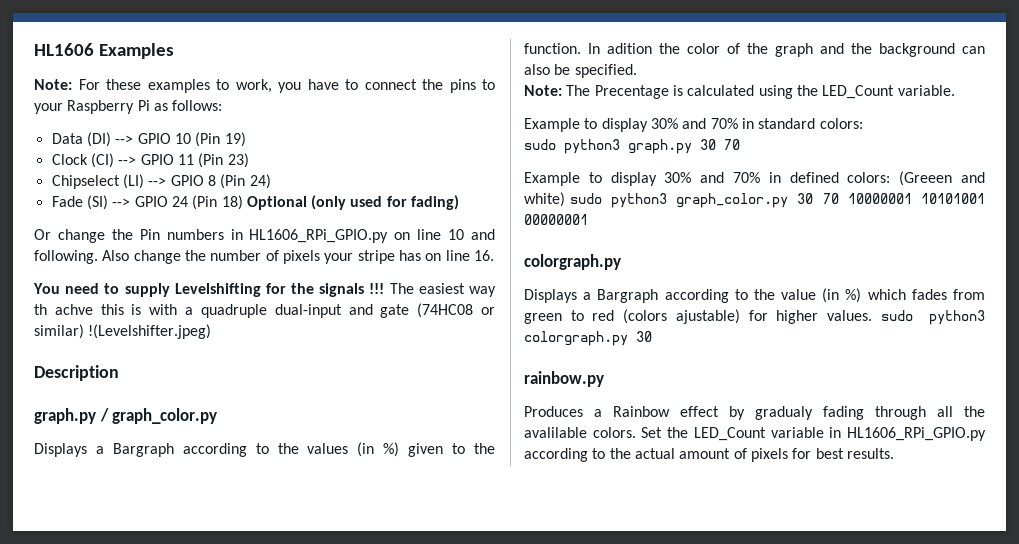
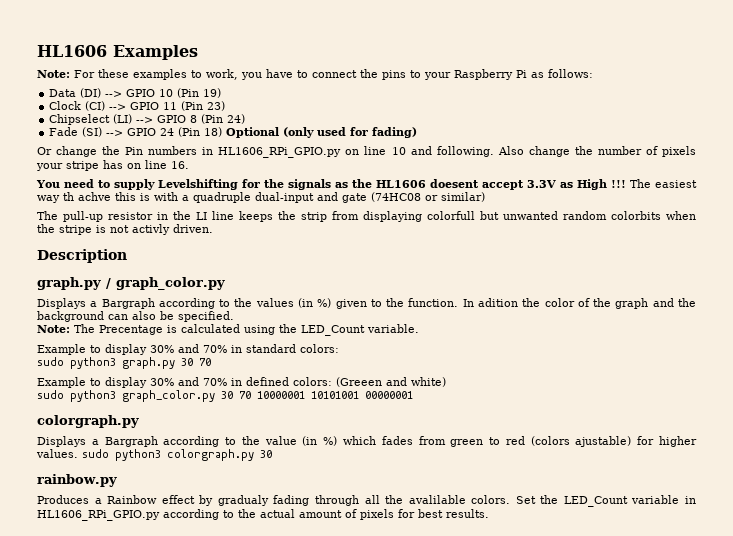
(365, 290) none -> [335,179,607,190] as the HL1606 doesent accept 3.3V as High
[88,324,212,339] !(Levelshifter.jpeg) -> [37,211,696,222] [37,224,213,235] // The pull-up resistor in the LI line keeps the strip from displaying colorfull but unwanted random colorbits when the stripe is not activly driven.
(565, 199) none -> (446, 382) //

